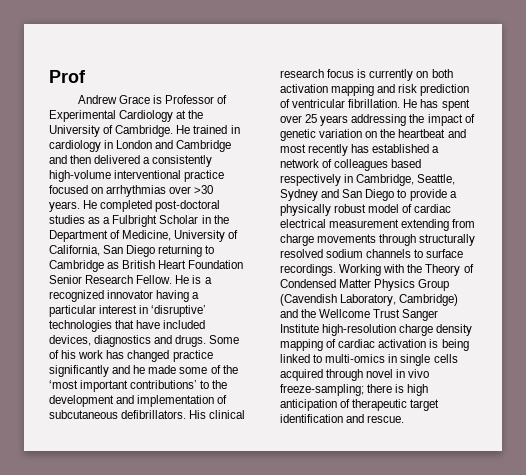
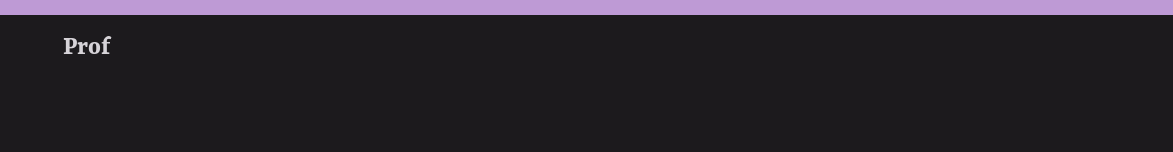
[78,95,228,104] [49,110,204,122] [49,125,240,137] [49,140,232,152] [49,155,213,167] [49,170,225,182] [49,185,214,197] [49,200,221,212] [49,215,229,227] [49,230,239,242] [49,245,215,257] [49,260,244,272] [49,275,212,284] [49,290,200,302] [49,305,207,317] [49,320,206,332] [49,335,240,347] [49,350,213,362] [49,365,238,377] [49,380,228,392] [49,395,228,407] [49,410,246,419] [280,69,453,81] [280,84,470,96] [280,99,470,111] [280,114,475,126] [280,129,466,141] [280,144,440,156] [280,159,422,171] [280,174,456,186] [280,189,457,201] [280,204,452,216] [280,219,476,231] [280,234,476,246] [280,249,464,258] [280,264,474,276] [280,279,450,291] [280,294,459,306] [280,309,439,321] [280,324,473,336] [280,339,469,351] [280,354,458,366] [280,369,430,381] [280,384,429,396] [280,399,440,411] [280,414,405,423] // Andrew Grace is Professor of Experimental Cardiology at the University of Cambridge. He trained in cardiology in London and Cambridge and then delivered a consistently high-volume interventional practice focused on arrhythmias over >30 years. He completed post-doctoral studies as a Fulbright Scholar in the Department of Medicine, University of California, San Diego returning to Cambridge as British Heart Foundation Senior Research Fellow. He is a recognized innovator having a particular interest in ‘disruptive’ technologies that have included devices, diagnostics and drugs. Some of his work has changed practice significantly and he made some of the ‘most important contributions’ to the development and implementation of subcutaneous defibrillators. His clinical research focus is currently on both activation mapping and risk prediction of ventricular fibrillation. He has spent over 25 years addressing the impact of genetic variation on the heartbeat and most recently has established a network of colleagues based respectively in Cambridge, Seattle, Sydney and San Diego to provide a physically robust model of cardiac electrical measurement extending from charge movements through structurally resolved sodium channels to surface recordings. Working with the Theory of Condensed Matter Physics Group (Cavendish Laboratory, Cambridge) and the Wellcome Trust Sanger Institute high-resolution charge density mapping of cardiac activation is being linked to multi-omics in single cells acquired through novel in vivo freeze-sampling; there is high anticipation of therapeutic target identification and rescue. -> (112, 45) none

